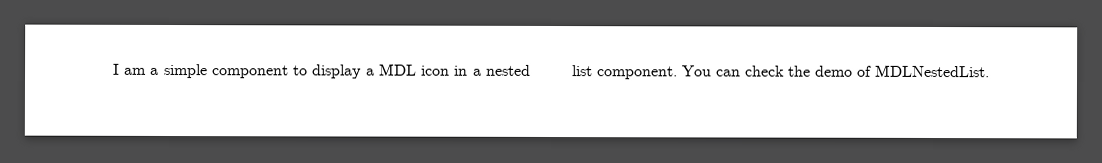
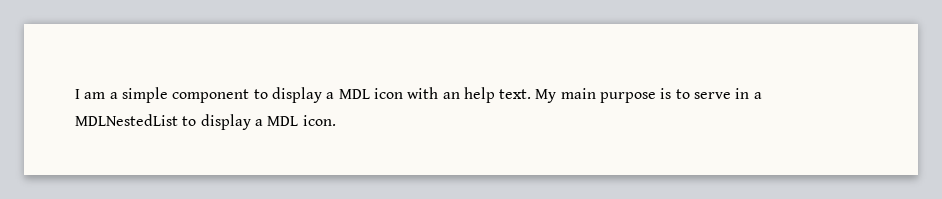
[454,64,990,80] in a nested list component. You can check the demo of MDLNestedList. -> [407,87,762,103] [75,114,336,130] with an help text. My main purpose is to serve in a MDLNestedList to display a MDL icon.

